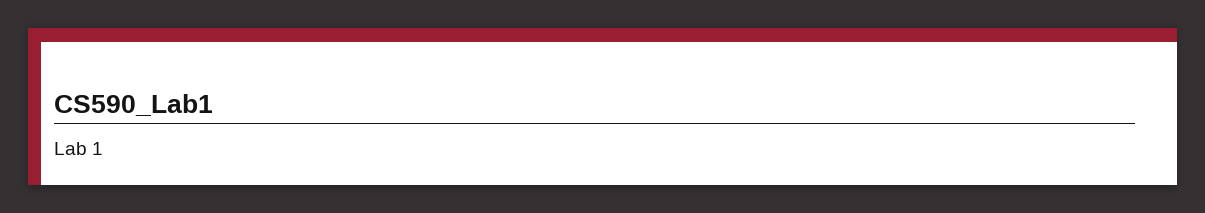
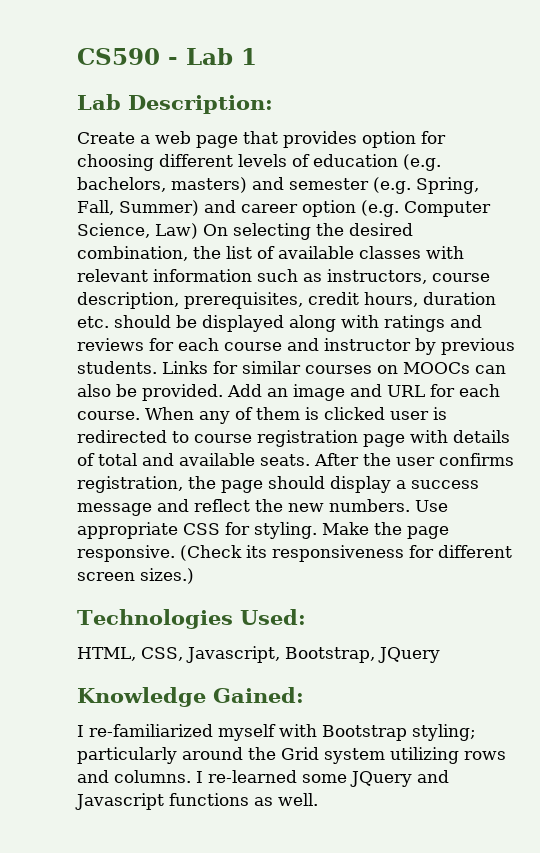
[54,94,213,116] [54,142,104,155] CS590_Lab1 // Lab 1 -> [77,48,257,65] [77,94,273,114] [77,131,446,148] [77,154,441,171] [77,177,479,194] [77,200,491,217] [77,223,413,240] [77,246,464,261] [77,269,490,284] [77,292,496,309] [77,315,482,332] [77,338,515,355] [77,361,506,374] [77,384,500,401] [77,407,447,424] [77,430,510,447] [77,453,514,466] [77,476,479,493] [77,499,448,516] [77,522,449,539] [77,545,512,562] [77,568,194,584] [77,609,306,629] [77,646,440,663] [77,687,304,707] [77,724,476,741] [77,747,506,764] [77,770,449,787] [75,793,318,810] CS590 - Lab 1 // Lab Description: // Create a web page that provides option for choosing different levels of education (e.g. bachelors, masters) and semester (e.g. Spring, Fall, Summer) and career option (e.g. Computer Science, Law) On selecting the desired combination, the list of available classes with relevant information such as instructors, course description, prerequisites, credit hours, duration etc. should be displayed along with ratings and reviews for each course and instructor by previous students. Links for similar courses on MOOCs can also be provided. Add an image and URL for each course. When any of them is clicked user is redirected to course registration page with details of total and available seats. After the user confirms registration, the page should display a success message and reflect the new numbers. Use appropriate CSS for styling. Make the page responsive. (Check its responsiveness for different screen sizes.) // Technologies Used: // HTML, CSS, Javascript, Bootstrap, JQuery // Knowledge Gained: // I re-familiarized myself with Bootstrap styling; particularly around the Grid system utilizing rows and columns. I re-learned some JQuery and Javascript functions as well.

